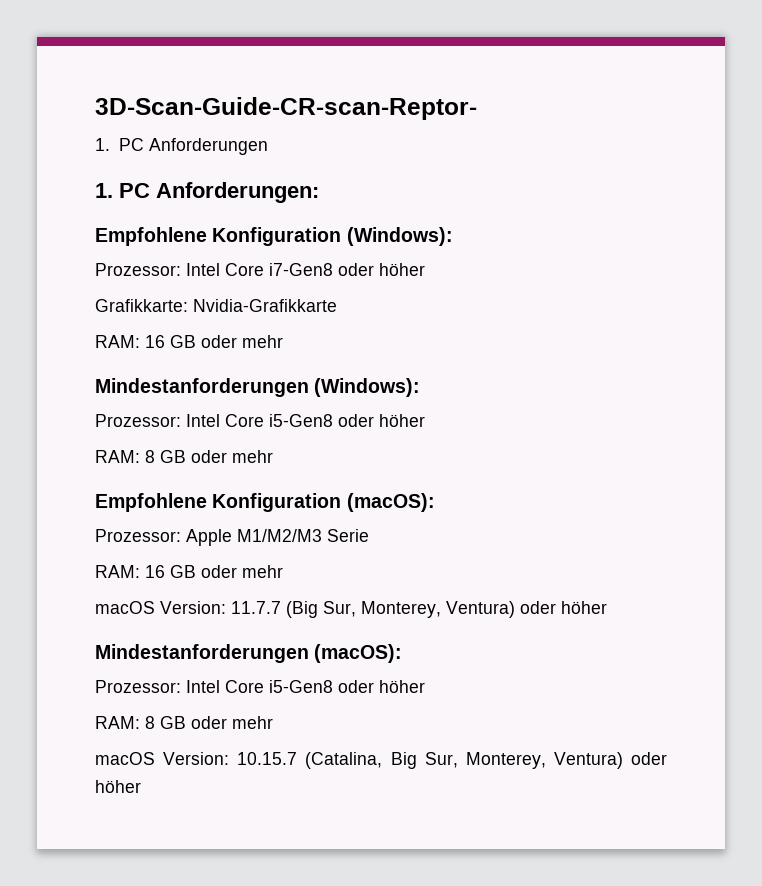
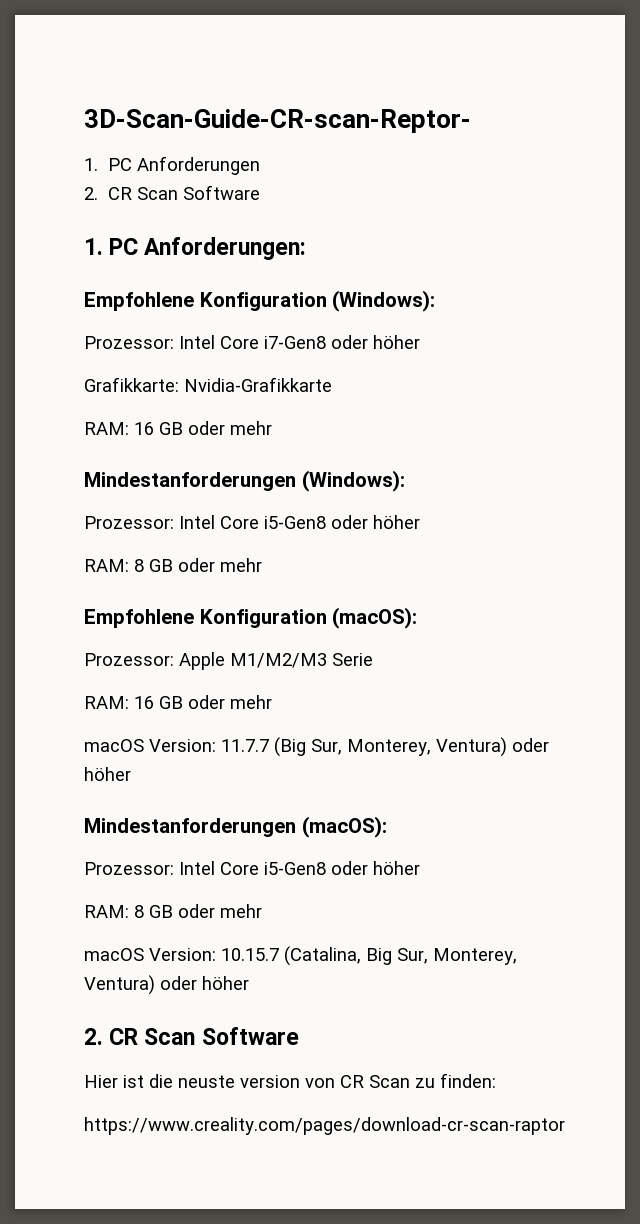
(268, 146) none -> [84,185,260,200] // 2. CR Scan Software
(141, 786) none -> [84,1027,299,1045] [84,1073,496,1088] [84,1117,565,1135] // 2. CR Scan Software // Hier ist die neuste version von CR Scan zu finden: // https://www.creality.com/pages/download-cr-scan-raptor

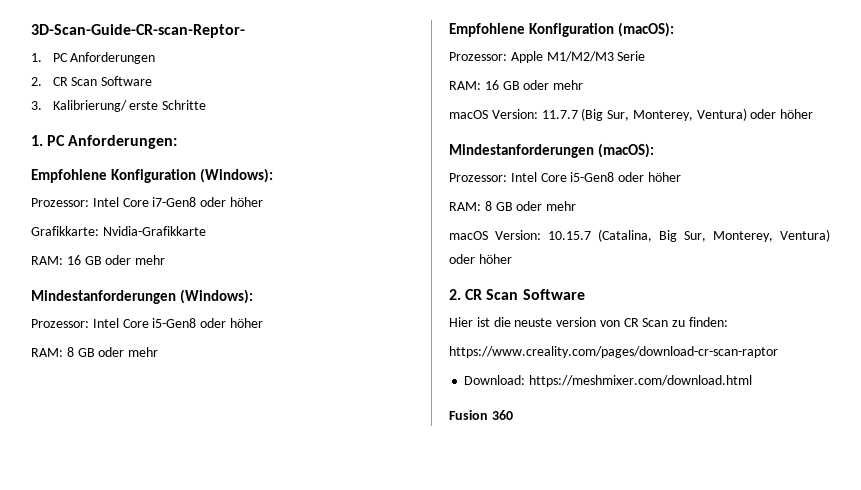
(260, 192) none -> [31,100,207,112] // 3. Kalibrierung/ erste Schritte
(565, 1126) none -> [464,375,753,387] [449,410,513,420] // Download: https://meshmixer.com/download.html // Fusion 360

